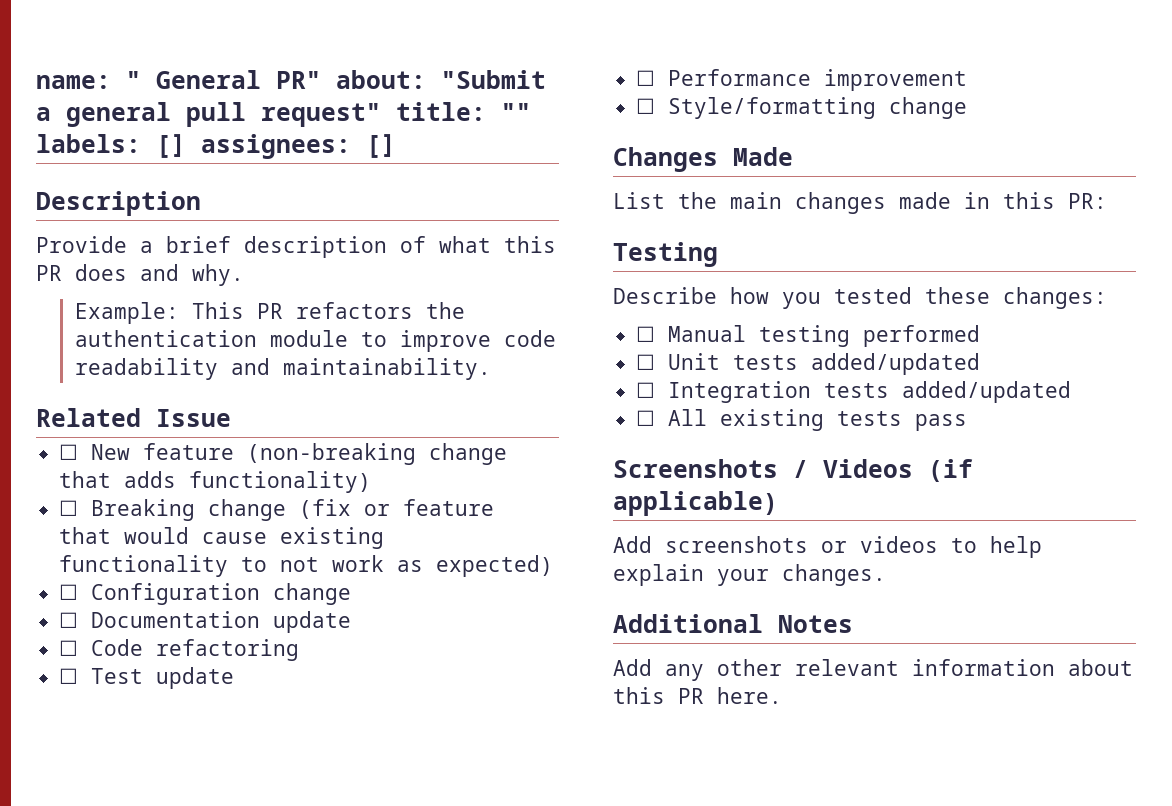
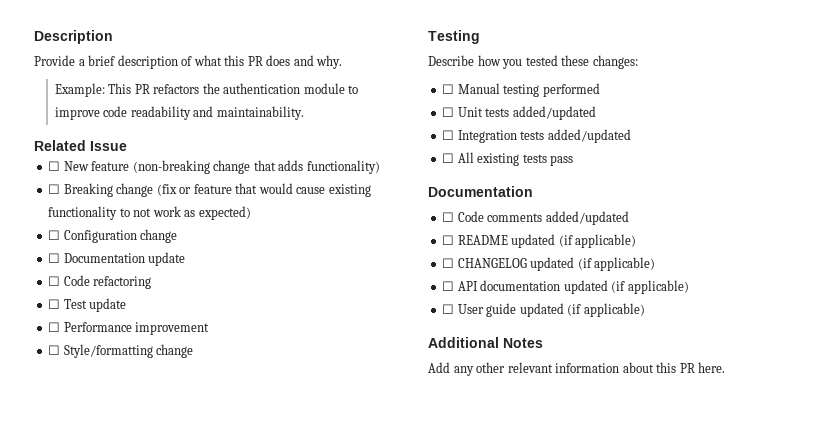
[36,70,546,89] [36,102,531,127] [36,134,396,159] name: " General PR" about: "Submit a general pull request" title: "" labels: [] assignees: [] // -> (34, 37) none
[613,147,793,172] [613,192,1107,214] // Changes Made // List the main changes made in this PR: -> (194, 351) none
[613,459,973,482] [613,491,778,516] [613,536,1042,558] [613,564,886,586] Screenshots / Videos (if applicable) // Add screenshots or videos to help explain your changes. -> [428,186,533,197] [442,211,629,225] [442,234,637,248] [442,257,656,271] [442,280,689,294] [442,303,645,317] Documentation // ☐ Code comments added/updated // ☐ README updated (if applicable) // ☐ CHANGELOG updated (if applicable) // ☐ API documentation updated (if applicable) // ☐ User guide updated (if applicable)

